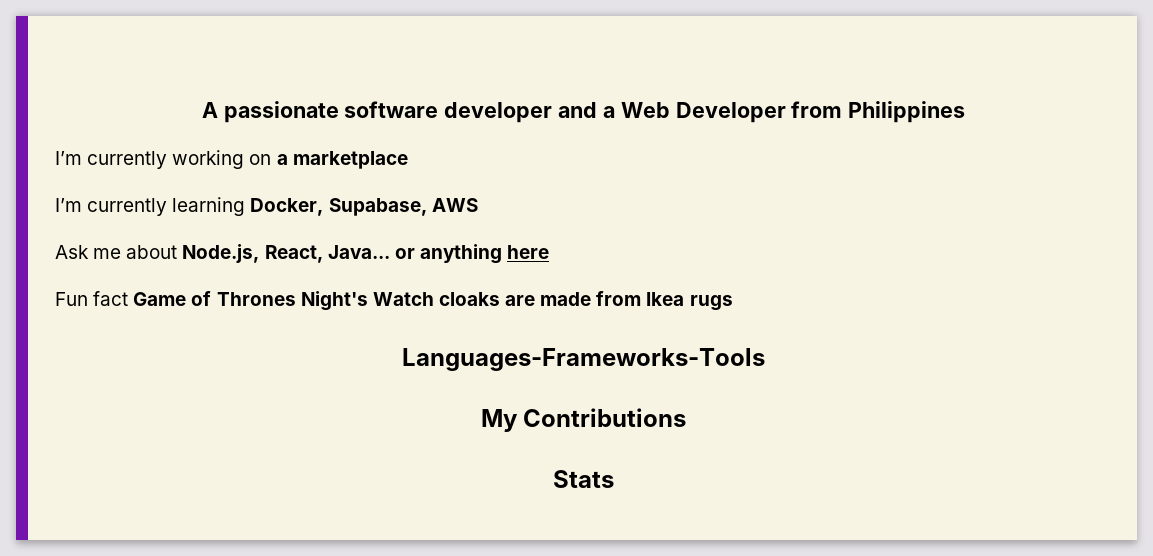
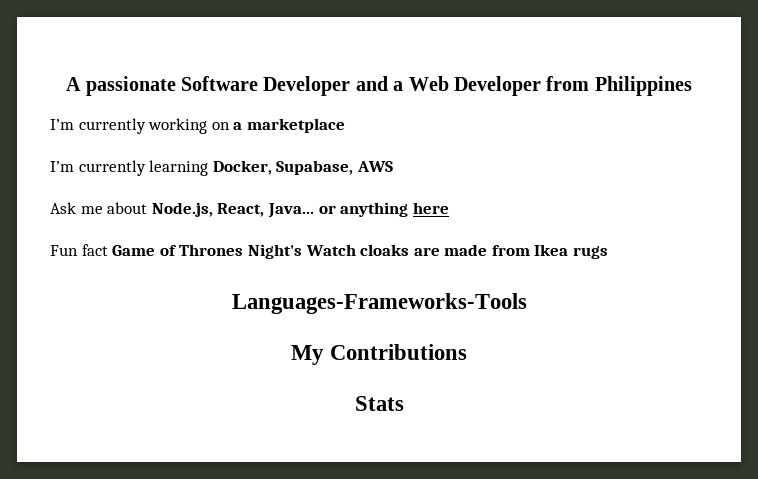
[344,101,553,123] software developer -> [181,76,351,96] Software Developer

